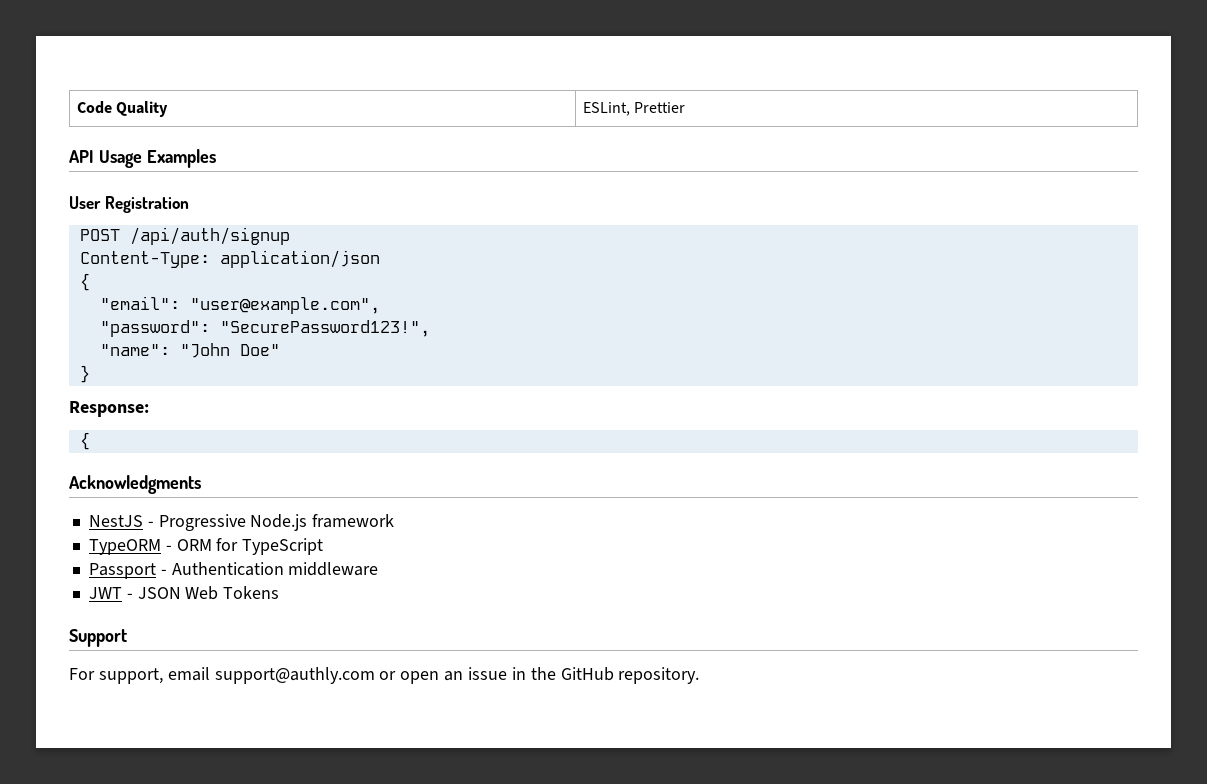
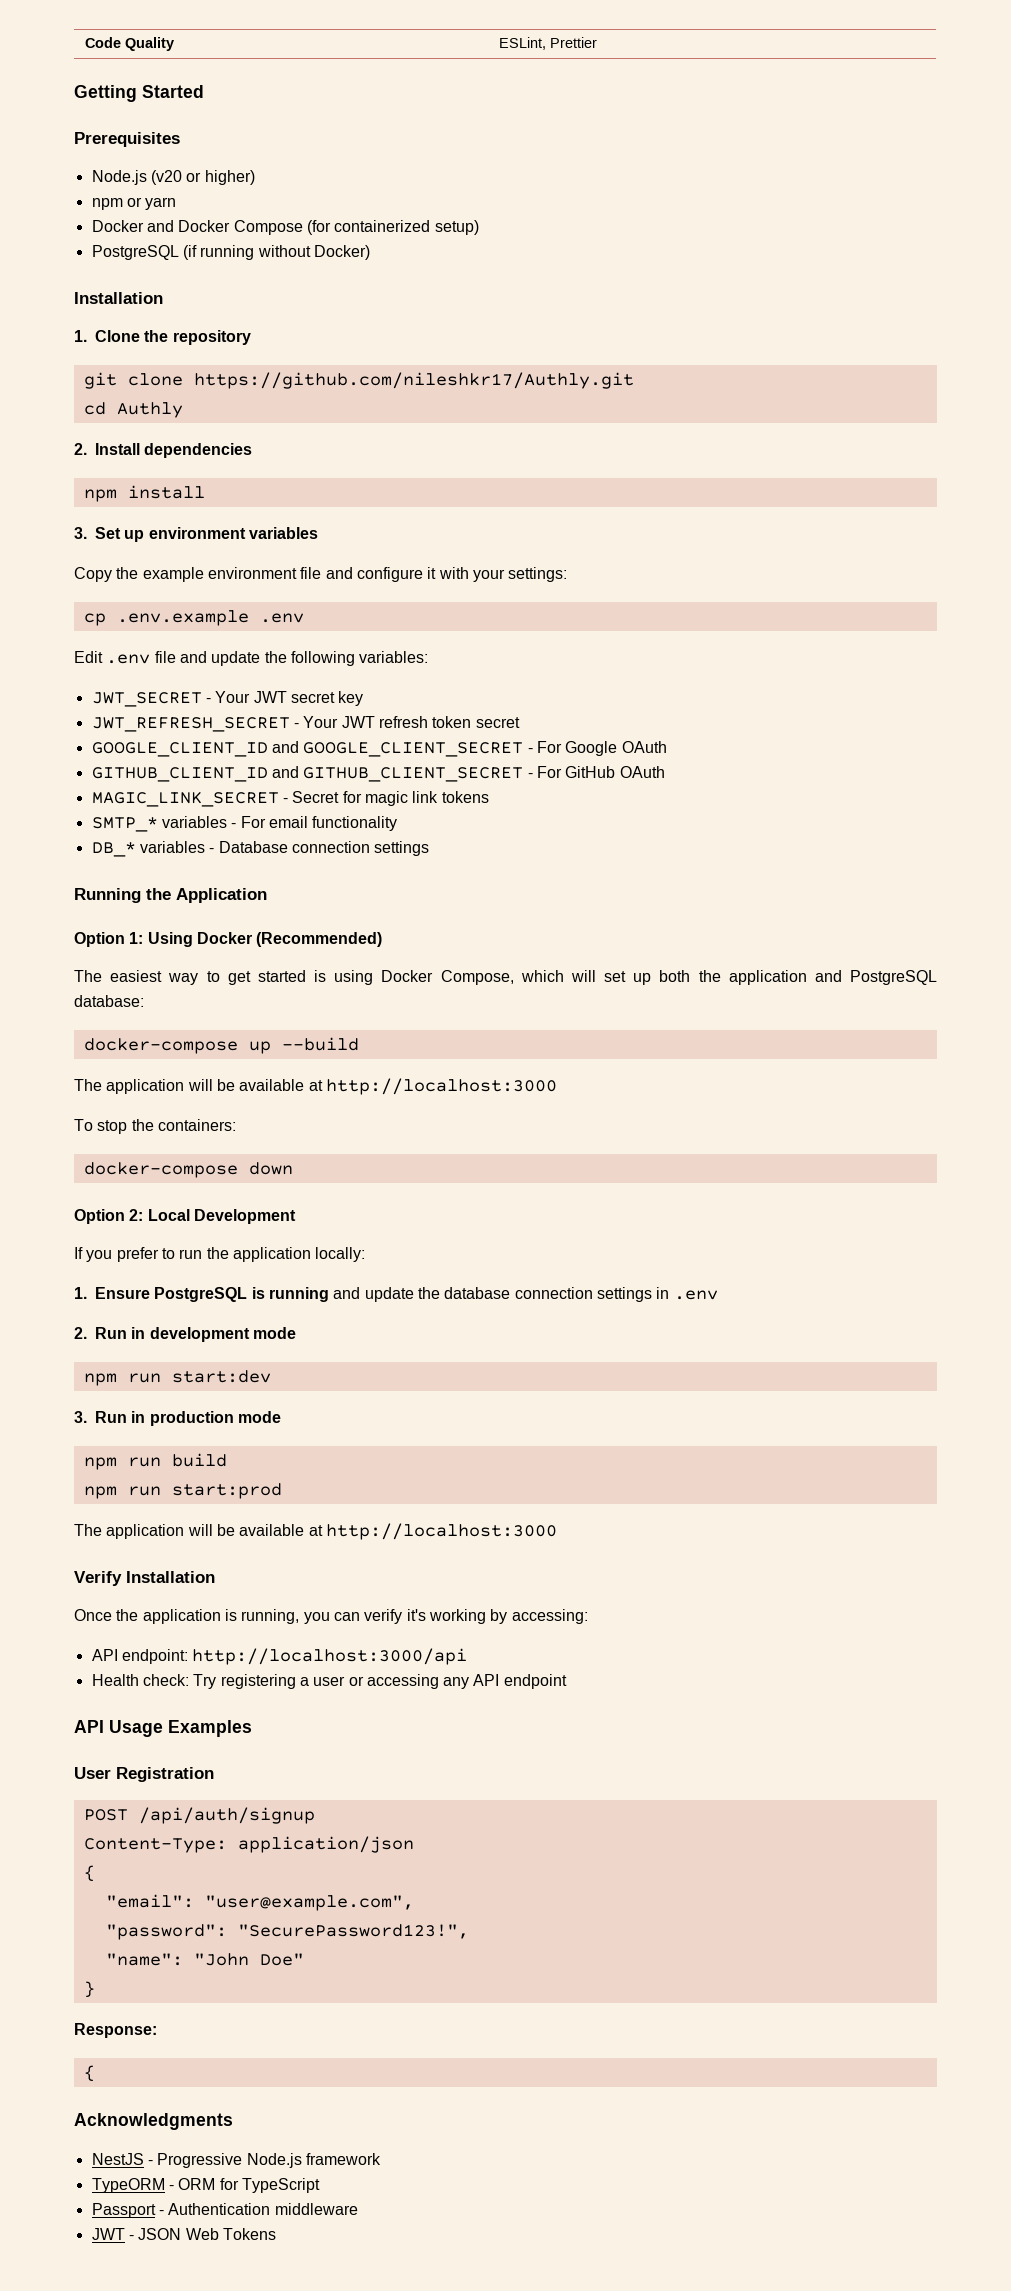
(686, 107) none -> [74,85,204,102] [74,132,180,147] [91,170,255,185] [91,197,177,210] [91,220,479,235] [91,245,370,260] [74,292,163,304] [74,330,251,345] [83,372,634,389] [83,402,183,418] [74,443,253,458] [83,485,205,502] [74,527,318,542] [74,567,568,582] [83,610,304,626] [74,651,429,666] [91,691,364,707] [91,716,520,732] [91,741,667,757] [91,766,665,782] [91,791,489,807] [91,816,398,832] [91,841,430,857] [74,888,267,903] [74,932,383,947] [74,970,937,985] [74,995,144,1007] [83,1037,359,1054] [74,1078,557,1095] [74,1119,236,1134] [83,1162,293,1178] [74,1209,296,1224] [74,1247,366,1262] [74,1287,718,1302] [74,1327,296,1342] [83,1370,271,1386] [74,1411,281,1426] [83,1453,227,1470] [83,1483,282,1499] [74,1523,557,1540] [74,1571,215,1586] [74,1609,588,1624] [91,1648,468,1665] [91,1674,567,1689] // Getting Started // Prerequisites // Node.js (v20 or higher) // npm or yarn // Docker and Docker Compose (for containerized setup) // PostgreSQL (if running without Docker) // Installation // 1. Clone the repository // git clone https://github.com/nileshkr17/Authly.git // cd Authly // 2. Install dependencies // npm install // 3. Set up environment variables // Copy the example environment file and configure it with your settings: // cp .env.example .env // Edit .env file and update the following variables: // JWT_SECRET - Your JWT secret key // JWT_REFRESH_SECRET - Your JWT refresh token secret // GOOGLE_CLIENT_ID and GOOGLE_CLIENT_SECRET - For Google OAuth // GITHUB_CLIENT_ID and GITHUB_CLIENT_SECRET - For GitHub OAuth // MAGIC_LINK_SECRET - Secret for magic link tokens // SMTP_* variables - For email functionality // DB_* variables - Database connection settings // Running the Application // Option 1: Using Docker (Recommended) // The easiest way to get started is using Docker Compose, which will set up both the application and PostgreSQL database: // docker-compose up --build // The application will be available at http://localhost:3000 // To stop the containers: // docker-compose down // Option 2: Local Development // If you prefer to run the application locally: // 1. Ensure PostgreSQL is running and update the database connection settings in .env // 2. Run in development mode // npm run start:dev // 3. Run in production mode // npm run build // npm run start:prod // The application will be available at http://localhost:3000 // Verify Installation // Once the application is running, you can verify it's working by accessing: // API endpoint: http://localhost:3000/api // Health check: Try registering a user or accessing any API endpoint
[69,629,127,647] [69,667,700,684] // Support // For support, email support@authly.com or open an issue in the GitHub repository. -> (276, 2234) none

